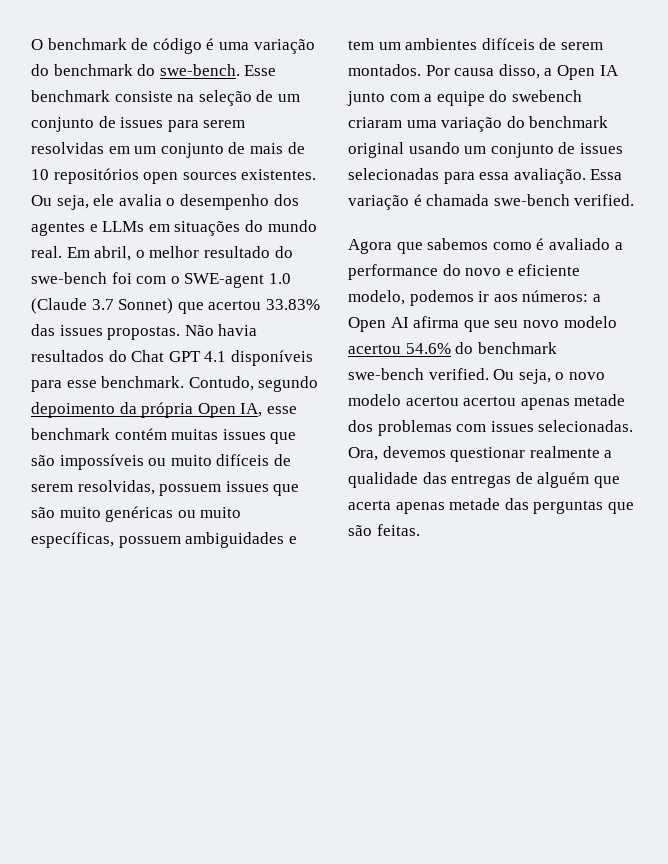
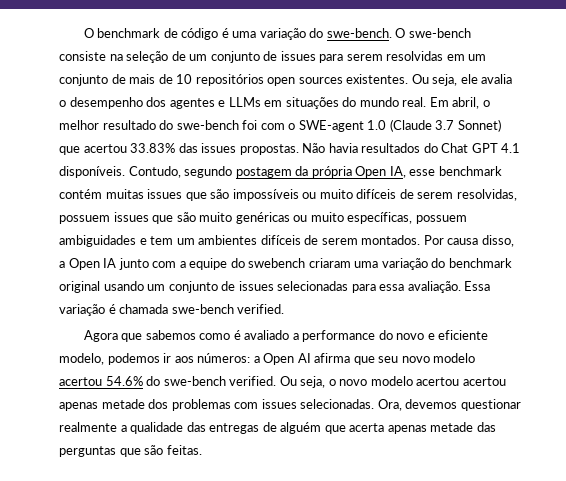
[53,64,277,76] [31,90,110,102] benchmark do swe-bench. Esse benchmark -> [326,28,471,38] swe-bench. O swe-bench
[230,350,313,366] [31,376,185,392] disponíveis para esse benchmark. -> [59,166,125,178] disponíveis.
[31,402,115,418] depoimento -> [235,167,292,178] postagem
[477,342,557,354] benchmark -> (161, 381) none

